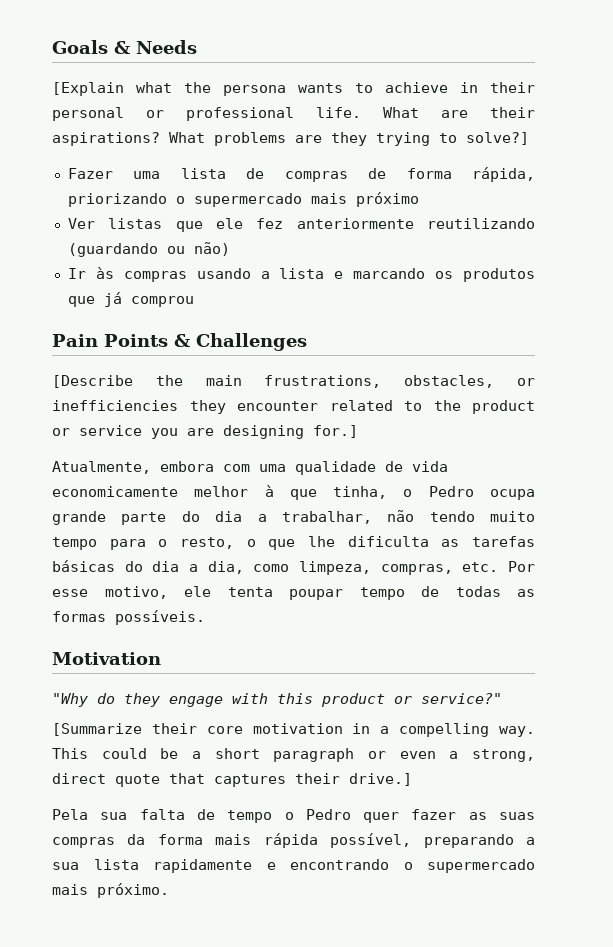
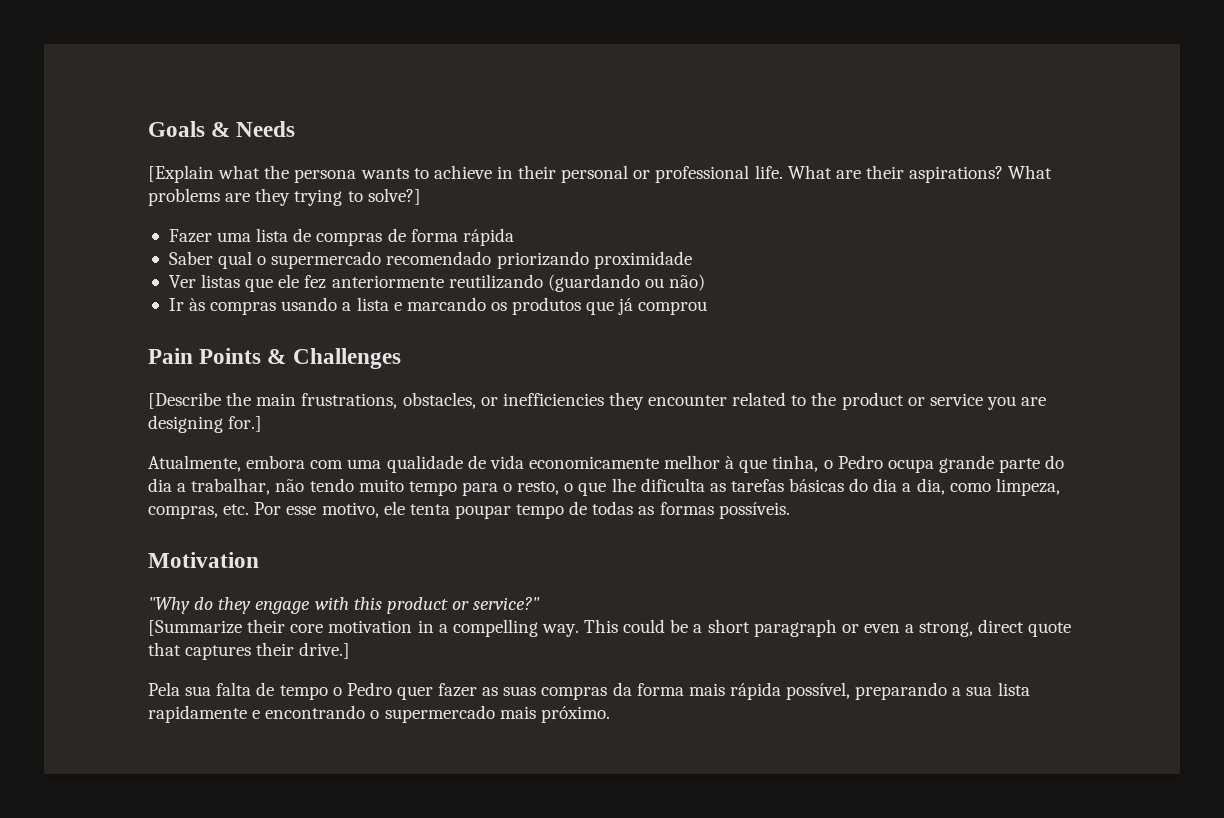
[472,167,536,182] [67,192,419,207] rápida, priorizando o supermercado mais próximo -> [462,228,514,246] [168,251,692,269] rápida // Saber qual o supermercado recomendado priorizando proximidade

